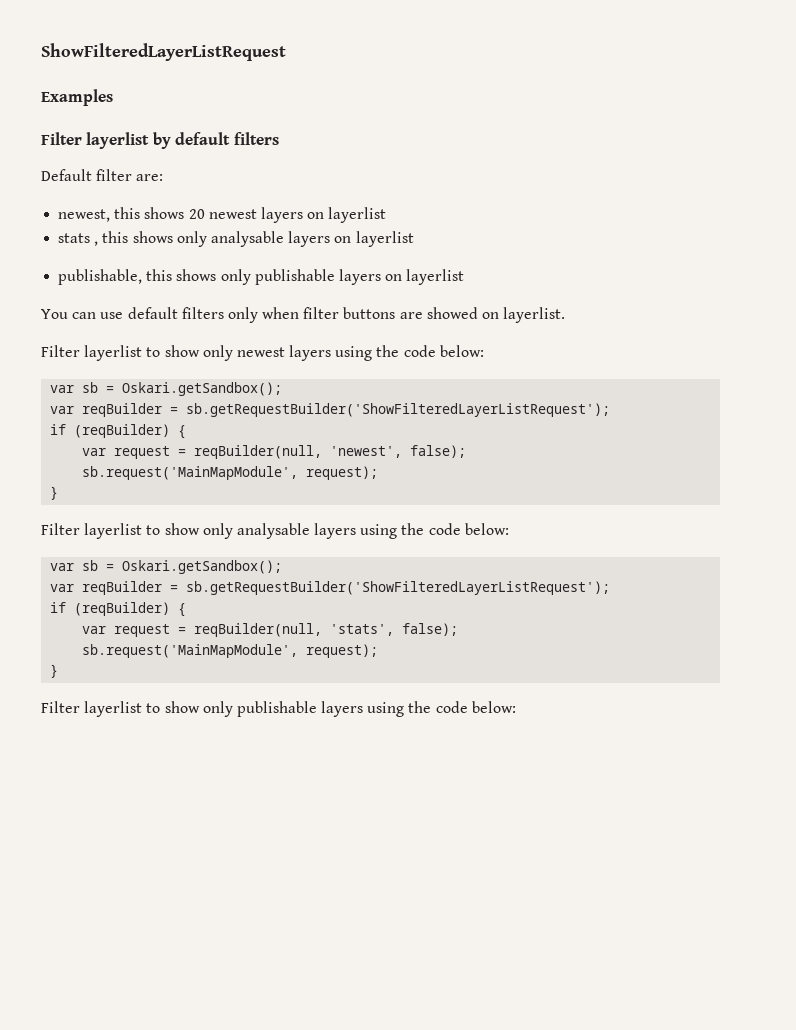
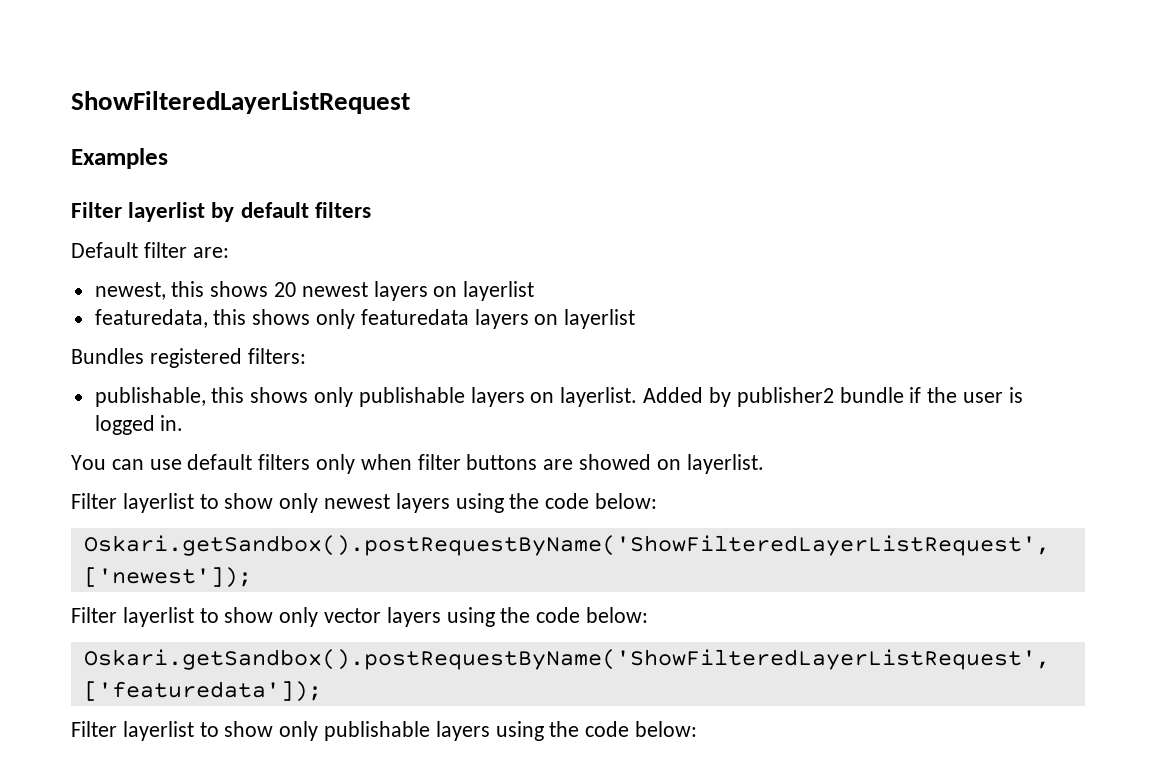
[58,231,414,247] stats , this shows only analysable layers on layerlist -> [94,309,636,329] [71,348,306,368] featuredata, this shows only featuredata layers on layerlist // Bundles registered filters:
[406,269,465,285] layerlist -> [560,387,1023,407] [94,415,184,435] layerlist. Added by publisher2 bundle if the user is logged in.
[50,382,283,396] [50,403,611,417] [50,424,187,439] [82,445,467,459] [82,466,379,480] [50,486,59,500] [41,523,509,539] [50,560,283,574] [50,581,611,595] [50,602,187,617] [82,623,459,637] [82,644,379,658] [50,664,59,678] var sb = Oskari.getSandbox(); // var reqBuilder = sb.getRequestBuilder('ShowFilteredLayerListRequest'); // if (reqBuilder) { // var request = reqBuilder(null, 'newest', false); // sb.request('MainMapModule', request); // } // Filter layerlist to show only analysable layers using the code below: // var sb = Oskari.getSandbox(); // var reqBuilder = sb.getRequestBuilder('ShowFilteredLayerListRequest'); // if (reqBuilder) { // var request = reqBuilder(null, 'stats', false); // sb.request('MainMapModule', request); // } -> [83,535,1050,556] [83,567,252,588] [71,607,649,627] [83,649,1050,670] [83,681,322,702] Oskari.getSandbox().postRequestByName('ShowFilteredLayerListRequest', ['newest']); // Filter layerlist to show only vector layers using the code below: // Oskari.getSandbox().postRequestByName('ShowFilteredLayerListRequest', ['featuredata']);

